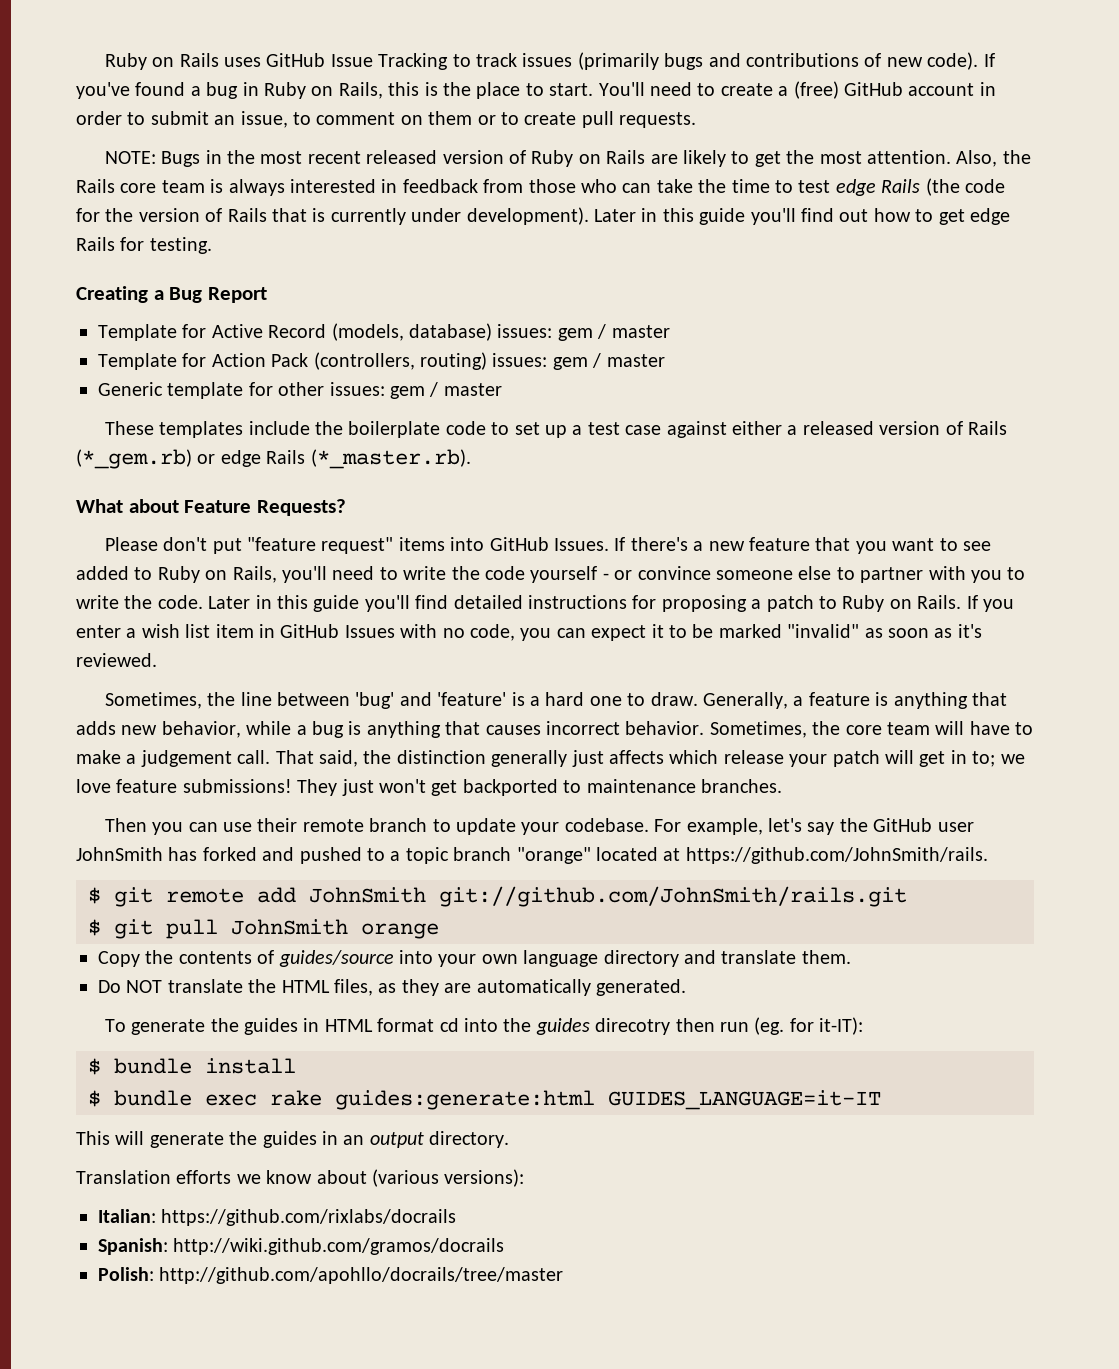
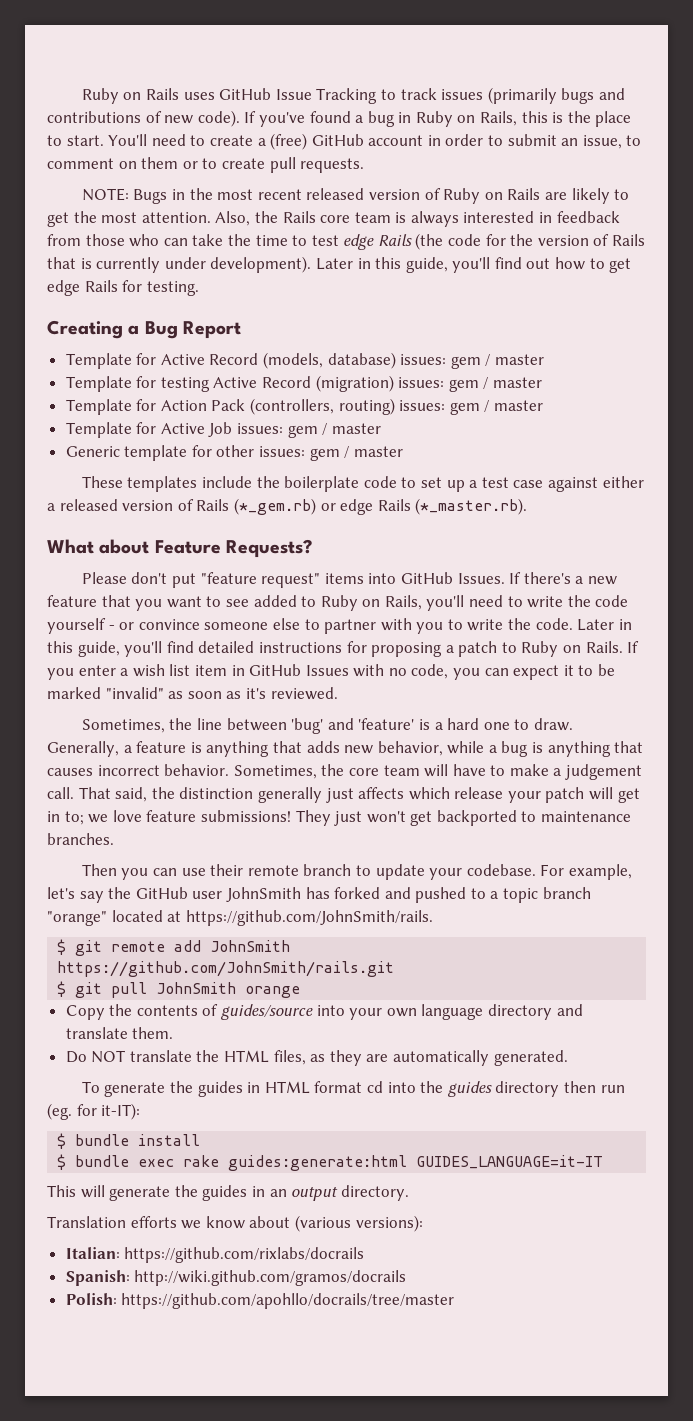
[699,208,746,225] guide -> [405,257,448,273] guide,
(670, 331) none -> [65,375,543,392] // Template for testing Active Record (migration) issues: gem / master
(665, 360) none -> [65,422,381,438] // Template for Active Job issues: gem / master
[313,595,360,612] guide -> [77,641,120,657] guide,
[439,886,907,907] git://github.com/JohnSmith/rails.git -> [57,961,395,977] https://github.com/JohnSmith/rails.git
[595,1018,671,1035] direcotry -> [495,1081,560,1097] directory
[159,1267,564,1284] http://github.com/apohllo/docrails/tree/master -> [121,1293,455,1309] https://github.com/apohllo/docrails/tree/master

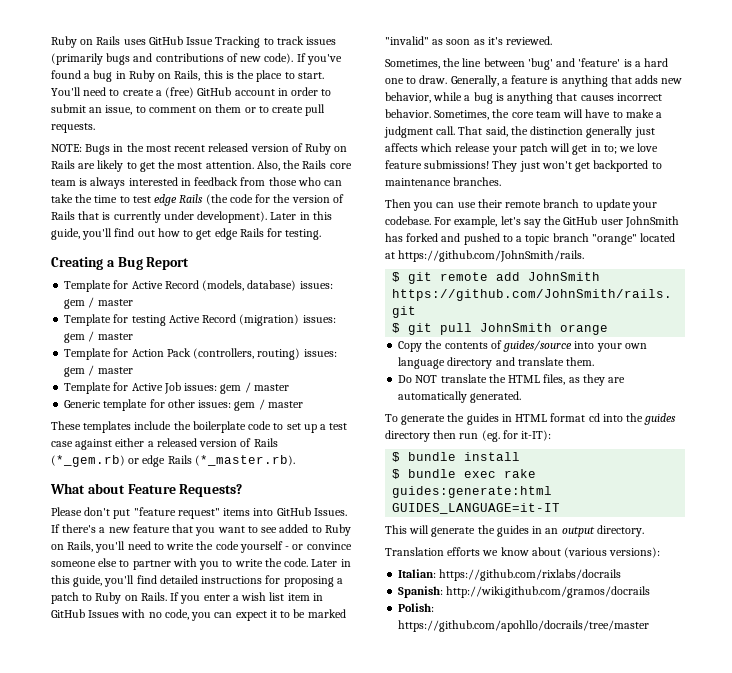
[565,764,643,780] judgement -> [384,126,433,138] judgment

